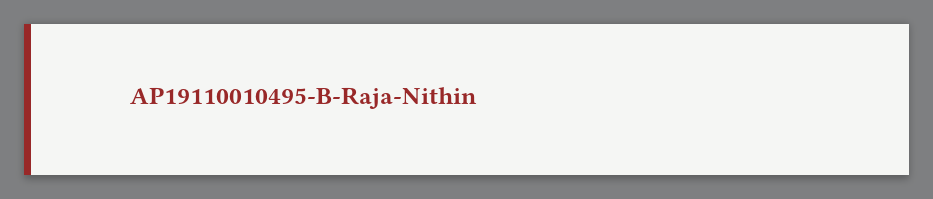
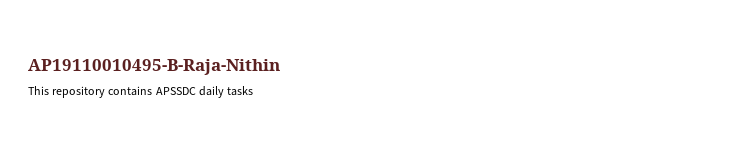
(477, 98) none -> [28,86,254,98] // This repository contains APSSDC daily tasks

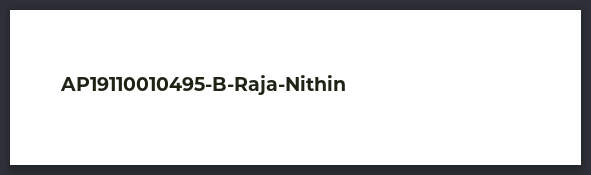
[28,86,254,98] // This repository contains APSSDC daily tasks -> (346, 85) none

